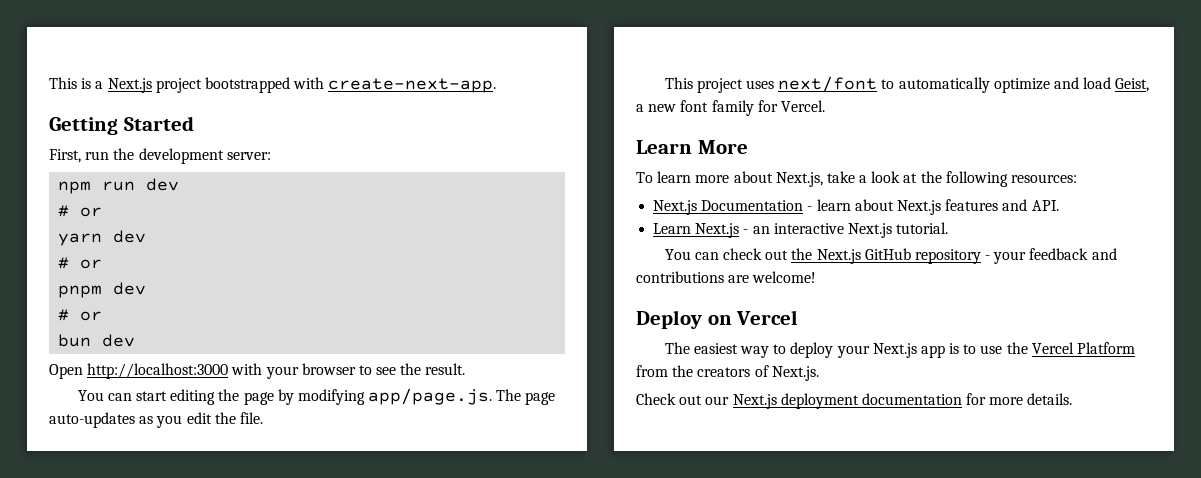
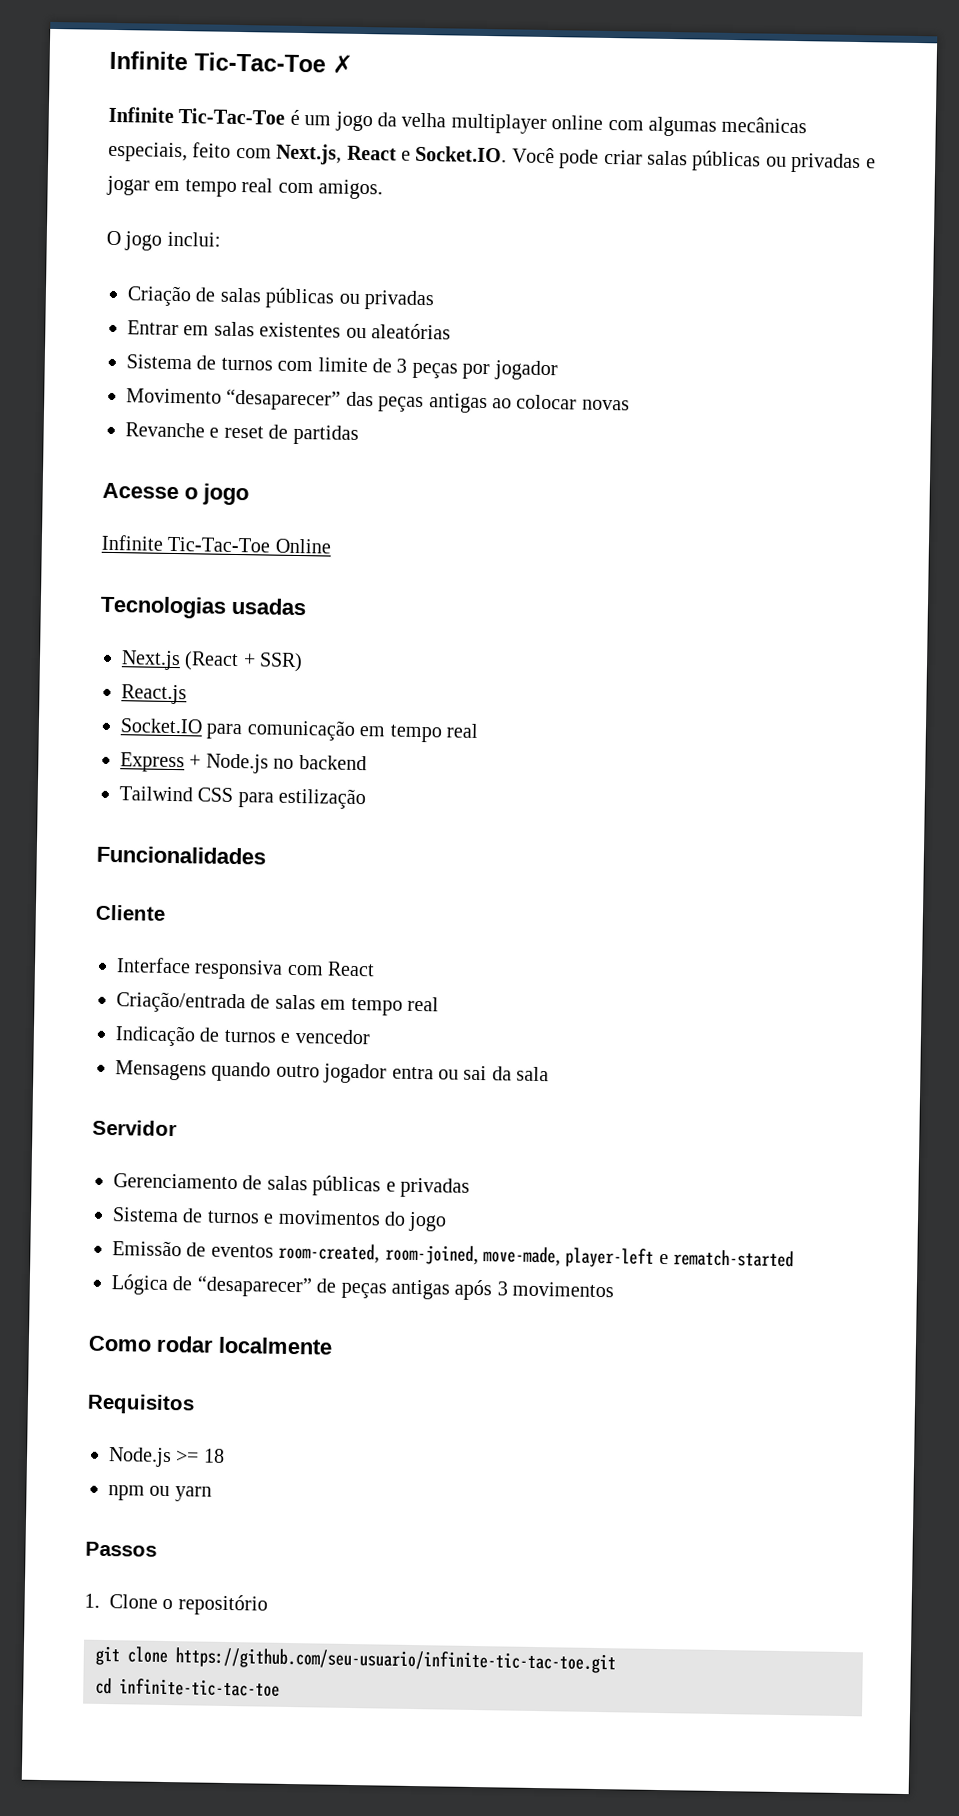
[49,77,497,93] [49,116,194,135] [49,148,271,164] [58,178,180,194] [58,205,103,217] [58,230,147,246] [58,257,103,269] [58,282,147,298] [58,309,103,321] [58,334,136,347] [49,363,466,379] [77,388,556,405] [49,412,263,428] [664,76,1150,93] [636,100,825,116] [636,140,748,154] [636,171,1078,187] [653,199,1059,215] [653,222,949,238] [664,248,1117,264] [636,271,817,283] [636,310,799,329] [664,342,1136,358] [636,365,819,381] [636,393,1073,409] This is a Next.js project bootstrapped with create-next-app. // Getting Started // First, run the development server: // npm run dev // # or // yarn dev // # or // pnpm dev // # or // bun dev // Open http://localhost:3000 with your browser to see the result. // You can start editing the page by modifying app/page.js. The page auto-updates as you edit the file. // This project uses next/font to automatically optimize and load Geist, a new font family for Vercel. // Learn More // To learn more about Next.js, take a look at the following resources: // Next.js Documentation - learn about Next.js features and API. // Learn Next.js - an interactive Next.js tutorial. // You can check out the Next.js GitHub repository - your feedback and contributions are welcome! // Deploy on Vercel // The easiest way to deploy your Next.js app is to use the Vercel Platform from the creators of Next.js. // Check out our Next.js deployment documentation for more details. -> [109,50,353,74] [108,106,808,137] [108,141,876,174] [106,175,383,200] [106,230,221,251] [127,285,435,311] [127,320,451,340] [126,354,558,381] [126,388,630,414] [125,422,359,445] [102,482,249,506] [101,534,331,554] [100,595,306,619] [121,650,304,673] [121,684,187,705] [120,718,478,743] [120,752,367,774] [119,786,367,810] [96,845,266,865] [95,904,165,921] [116,957,376,980] [116,991,439,1016] [115,1025,371,1047] [115,1060,550,1084] [92,1119,177,1137] [113,1173,470,1198] [112,1207,448,1232] [112,1240,795,1268] [111,1274,615,1301] [88,1335,332,1355] [87,1393,195,1415] [108,1447,225,1468] [108,1485,212,1502] [85,1541,157,1557] [84,1593,268,1616] [95,1645,616,1674] [95,1677,280,1697] Infinite Tic-Tac-Toe ✗ // Infinite Tic-Tac-Toe é um jogo da velha multiplayer online com algumas mecânicas especiais, feito com Next.js, React e Socket.IO. Você pode criar salas públicas ou privadas e jogar em tempo real com amigos. // O jogo inclui: // Criação de salas públicas ou privadas // Entrar em salas existentes ou aleatórias // Sistema de turnos com limite de 3 peças por jogador // Movimento “desaparecer” das peças antigas ao colocar novas // Revanche e reset de partidas // Acesse o jogo // Infinite Tic-Tac-Toe Online // Tecnologias usadas // Next.js (React + SSR) // React.js // Socket.IO para comunicação em tempo real // Express + Node.js no backend // Tailwind CSS para estilização // Funcionalidades // Cliente // Interface responsiva com React // Criação/entrada de salas em tempo real // Indicação de turnos e vencedor // Mensagens quando outro jogador entra ou sai da sala // Servidor // Gerenciamento de salas públicas e privadas // Sistema de turnos e movimentos do jogo // Emissão de eventos room-created, room-joined, move-made, player-left e rematch-started // Lógica de “desaparecer” de peças antigas após 3 movimentos // Como rodar localmente // Requisitos // Node.js >= 18 // npm ou yarn // Passos // 1. Clone o repositório // git clone https://github.com/seu-usuario/infinite-tic-tac-toe.git // cd infinite-tic-tac-toe

